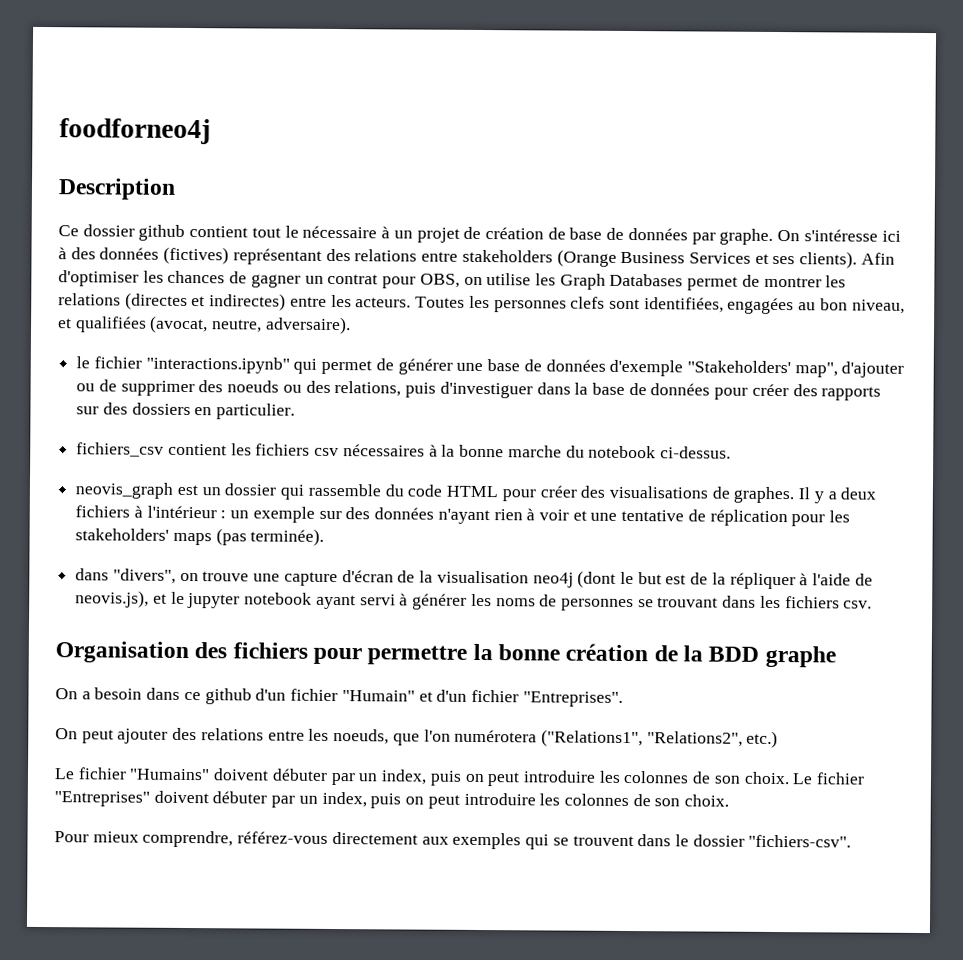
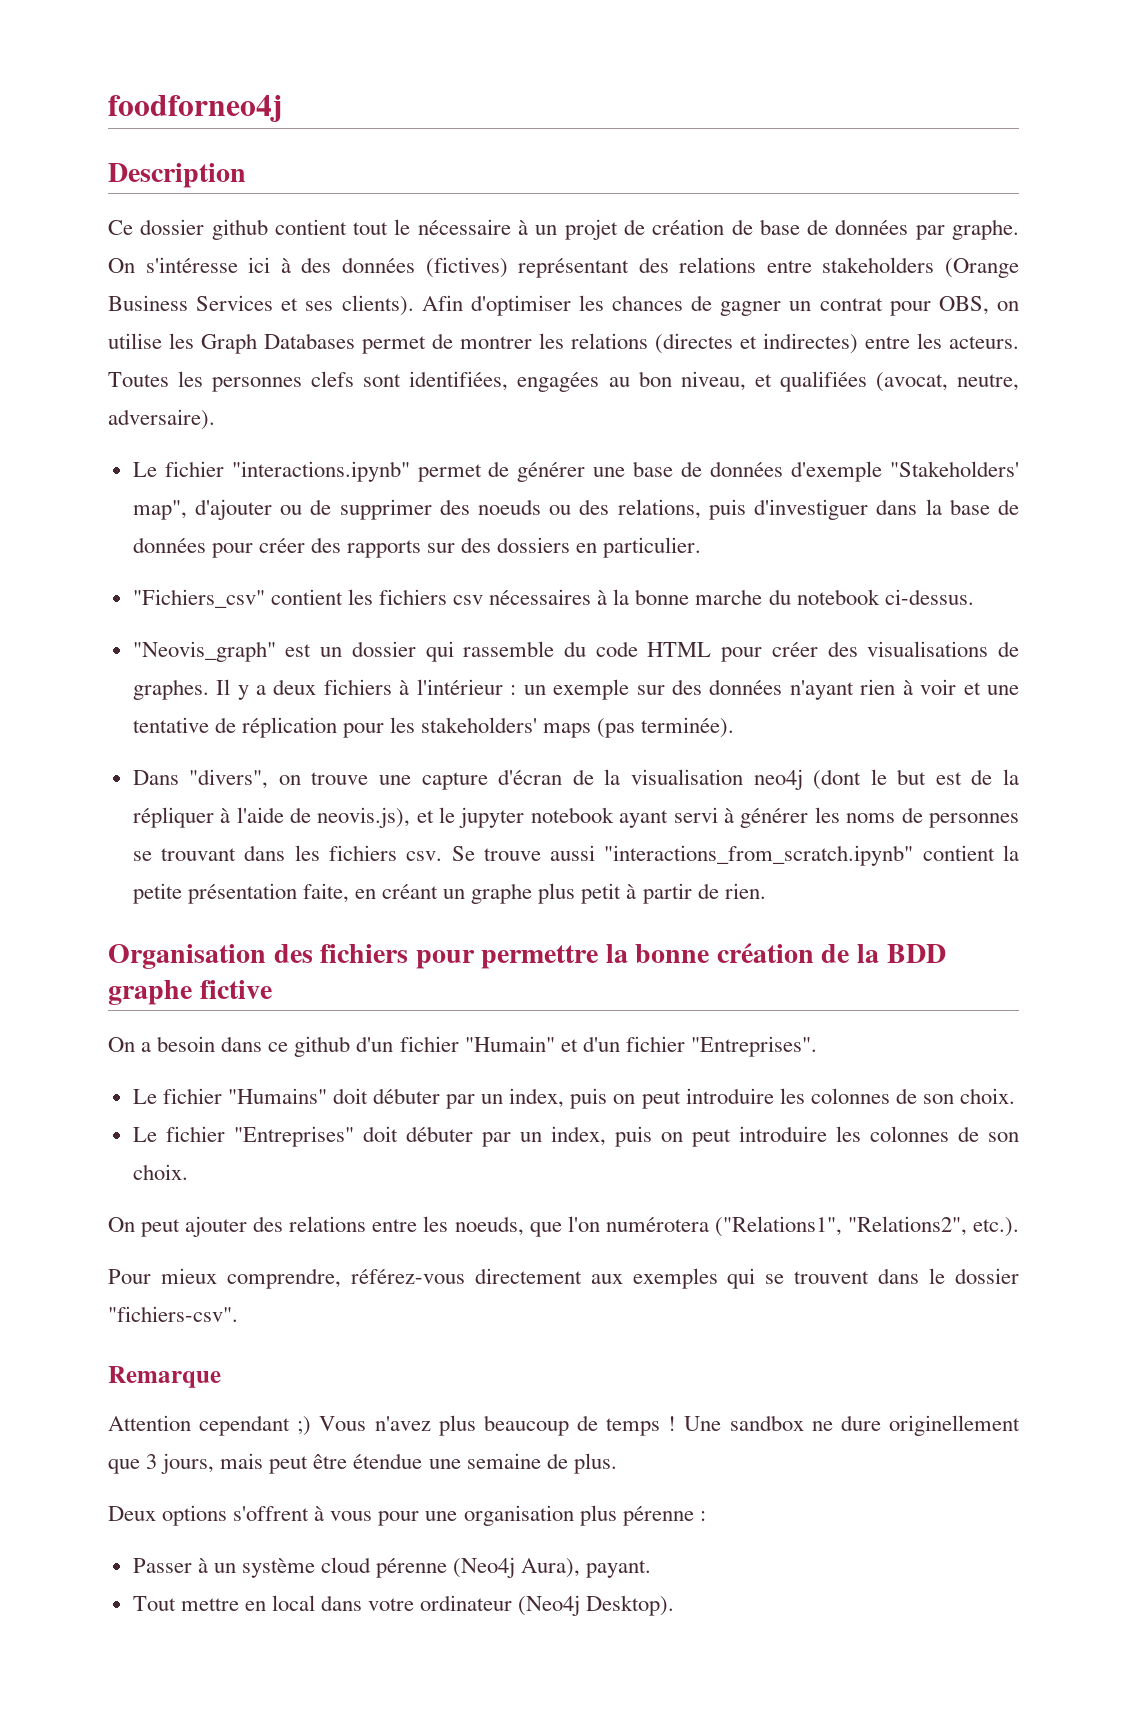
[76,356,91,369] le -> [132,462,157,477] Le
[293,358,318,374] qui -> (410, 471) none
[76,442,165,457] fichiers_csv -> [132,589,265,608] "Fichiers_csv"
[75,482,174,499] neovis_graph -> [132,641,276,662] "Neovis_graph"
[75,568,110,581] dans -> [132,770,179,785] Dans
(873, 604) none -> [451,845,1019,866] [132,883,766,904] Se trouve aussi "interactions_from_scratch.ipynb" contient la petite présentation faite, en créant un graphe plus petit à partir de rien.
(836, 656) none -> [199,980,272,999] fictive
(623, 699) none -> [132,1088,1015,1109] [132,1126,1019,1147] [132,1164,188,1180] // Le fichier "Humains" doit débuter par un index, puis on peut introduire les colonnes de son choix. // Le fichier "Entreprises" doit débuter par un index, puis on peut introduire les colonnes de son choix.
[746,730,779,749] [54,767,866,787] [54,790,730,809] etc.) // Le fichier "Humains" doivent débuter par un index, puis on peut introduire les colonnes de son choix. Le fichier "Entreprises" doivent débuter par un index, puis on peut introduire les colonnes de son choix. -> [972,1217,1019,1237] etc.).
(852, 841) none -> [108,1366,221,1388] [108,1415,1020,1436] [108,1453,617,1474] [108,1505,706,1526] [132,1557,652,1578] [132,1595,675,1616] // Remarque // Attention cependant ;) Vous n'avez plus beaucoup de temps ! Une sandbox ne dure originellement que 3 jours, mais peut être étendue une semaine de plus. // Deux options s'offrent à vous pour une organisation plus pérenne : // Passer à un système cloud pérenne (Neo4j Aura), payant. // Tout mettre en local dans votre ordinateur (Neo4j Desktop).

